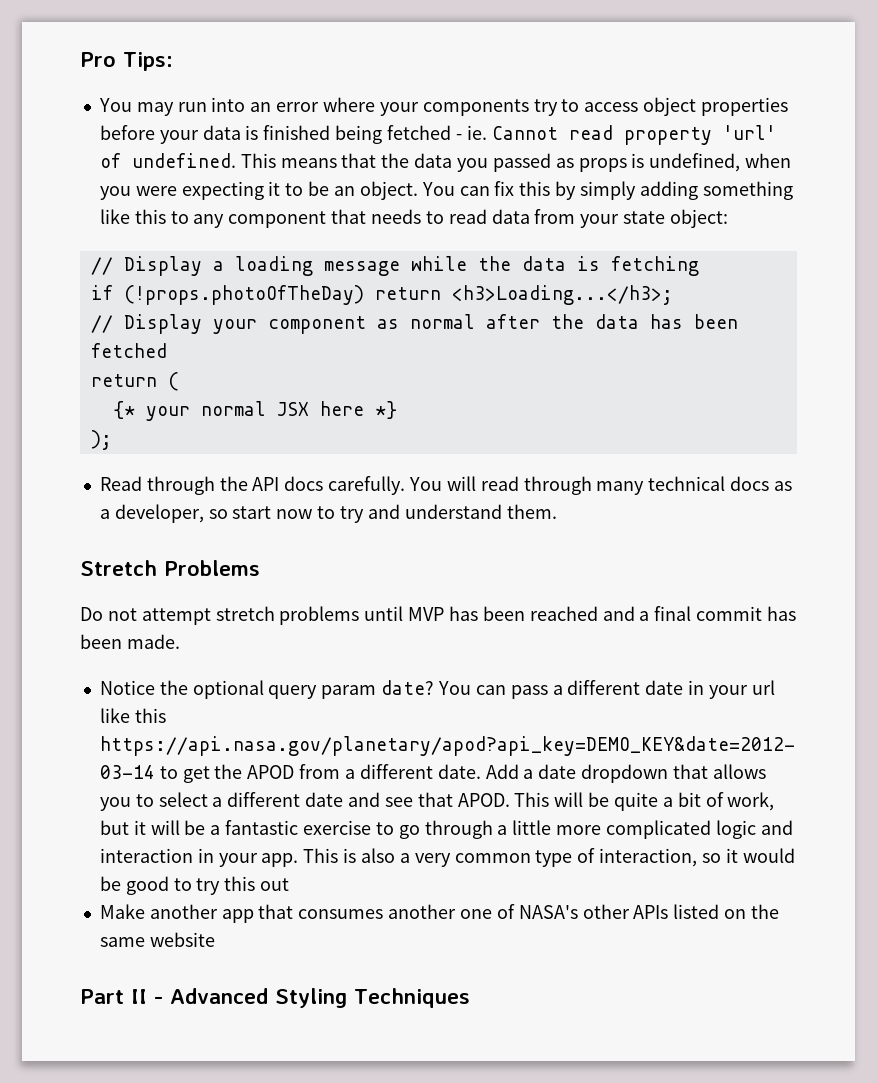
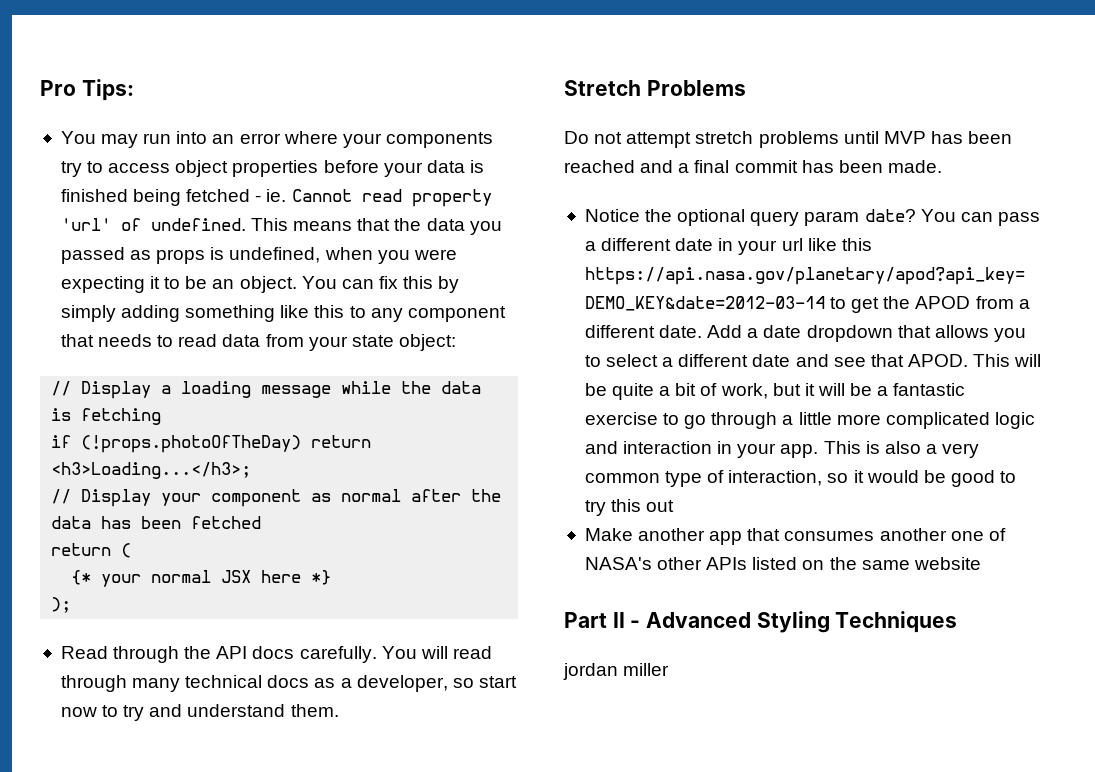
(470, 998) none -> [563,663,670,680] // jordan miller

